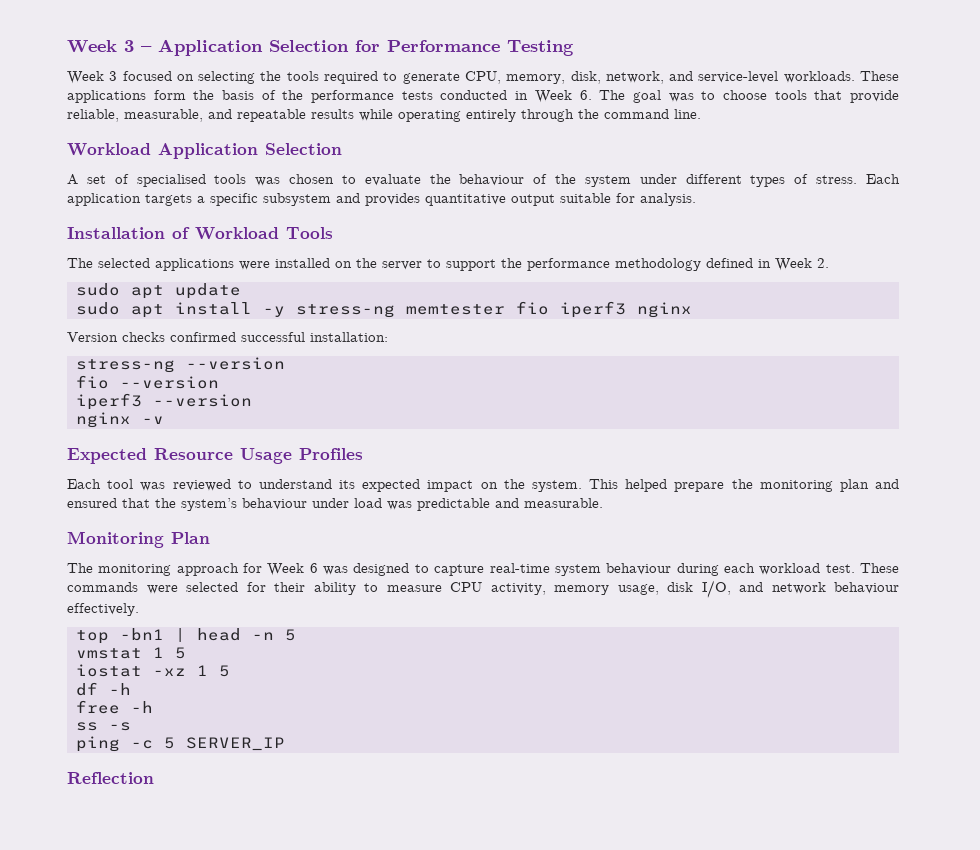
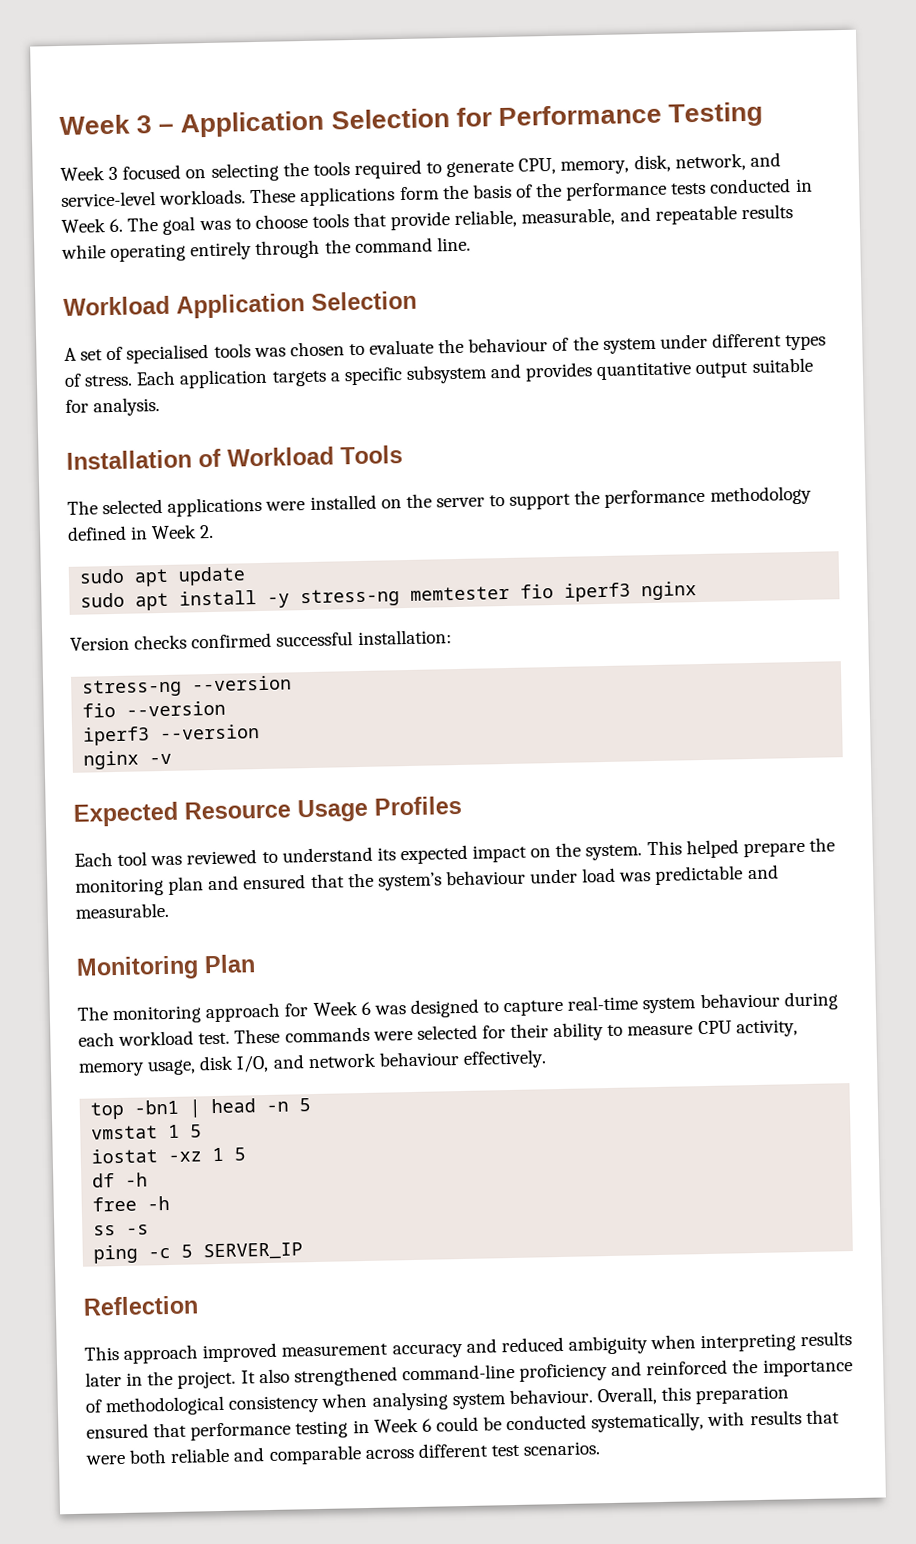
(154, 778) none -> [84,1331,853,1364] [85,1358,853,1389] [85,1385,790,1417] [86,1409,840,1441] [85,1441,601,1466] // This approach improved measurement accuracy and reduced ambiguity when interpreting results later in the project. It also strengthened command-line proficiency and reinforced the importance of methodological consistency when analysing system behaviour. Overall, this preparation ensured that performance testing in Week 6 could be conducted systematically, with results that were both reliable and comparable across different test scenarios.

